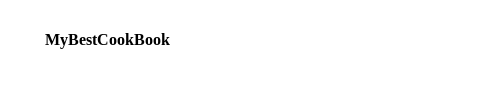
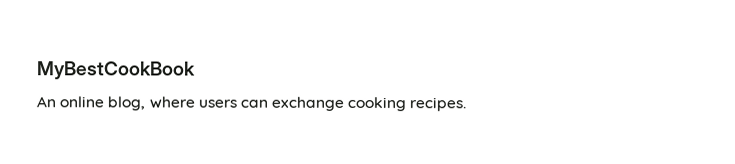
(170, 41) none -> [36,96,467,112] // An online blog, where users can exchange cooking recipes.

